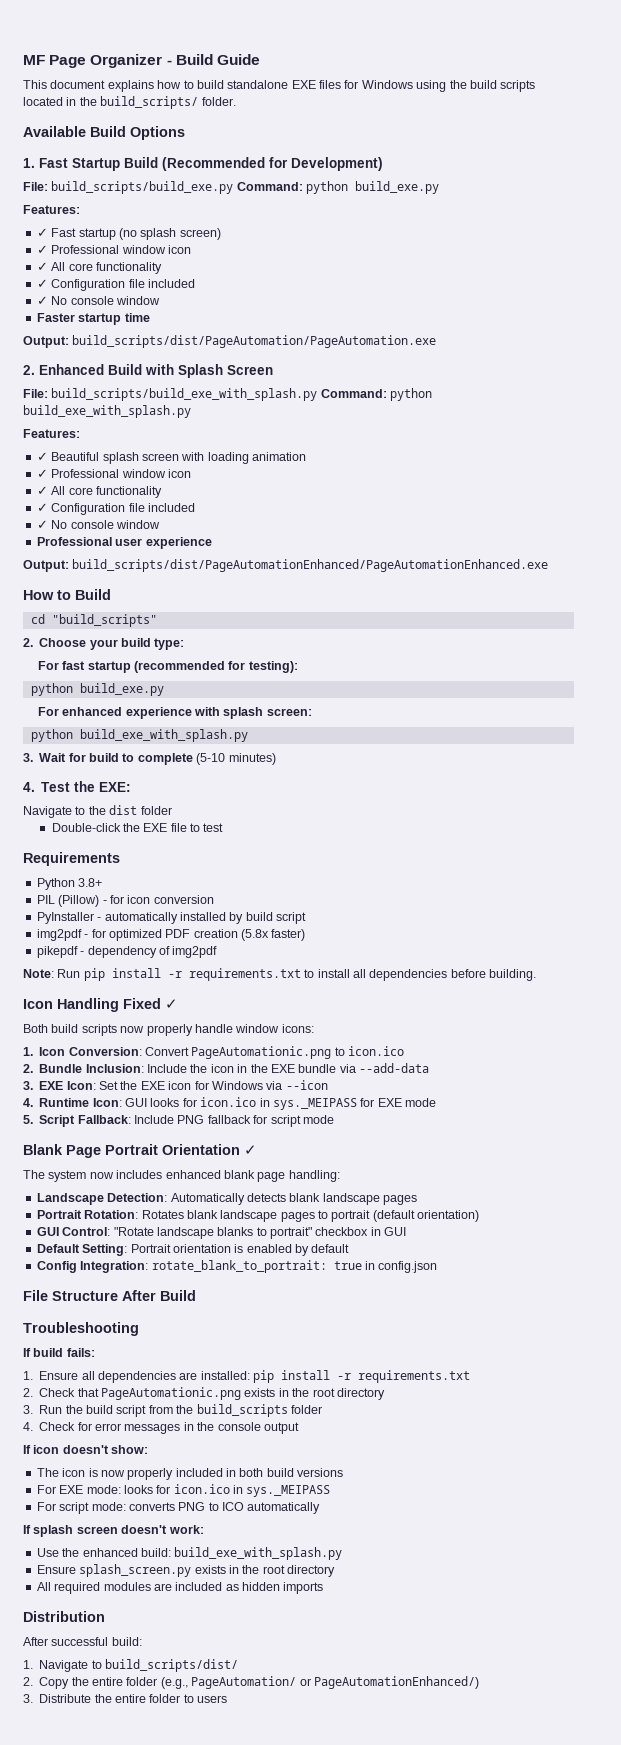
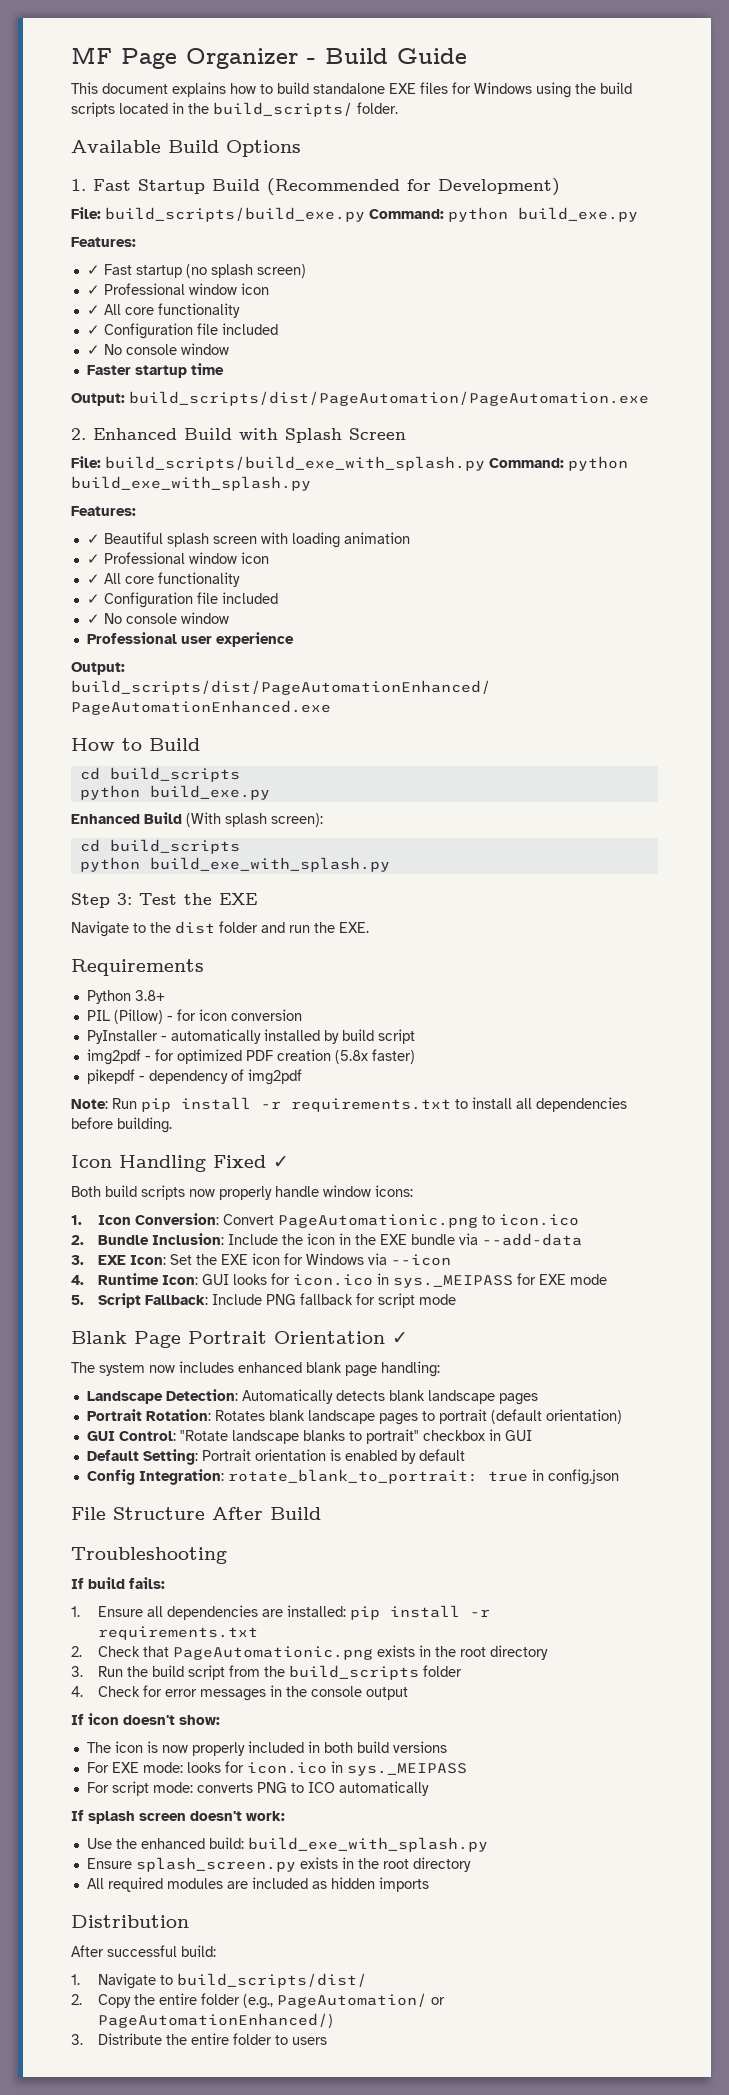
[51,614,157,627] [23,638,185,650] [37,661,298,673] [30,683,164,696] [37,707,312,719] [30,729,248,742] [23,753,276,765] [23,782,35,792] "build_scripts" // 2. Choose your build type: // For fast startup (recommended for testing): // python build_exe.py // For enhanced experience with splash screen: // python build_exe_with_splash.py // 3. Wait for build to complete (5-10 minutes) // 4. -> [109,767,240,782] [79,785,270,800] [71,812,323,827] [79,839,240,854] [79,857,390,872] [71,893,132,908] build_scripts // python build_exe.py // Enhanced Build (With splash screen): // cd build_scripts // python build_exe_with_splash.py // Step 3:
[99,782,132,792] EXE: -> [219,893,257,905] EXE
[51,823,224,832] // Double-click the EXE file to test -> [261,922,369,933] and run the EXE.

